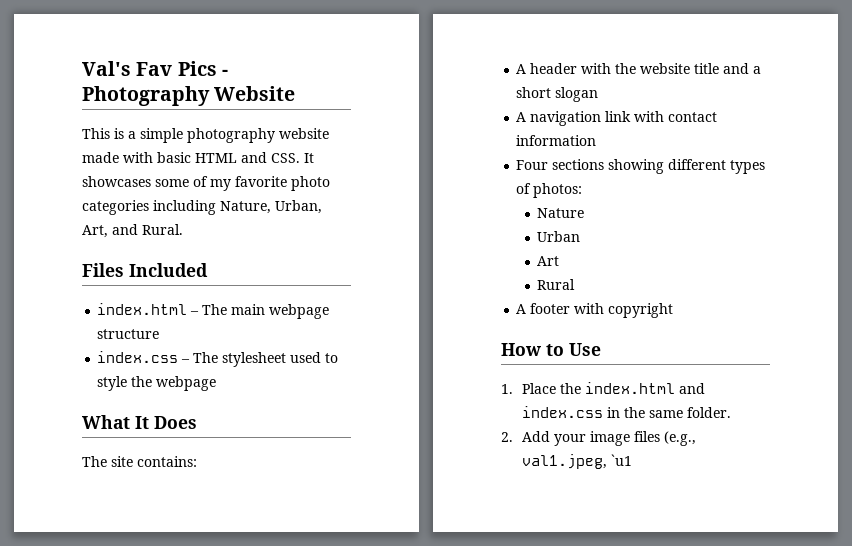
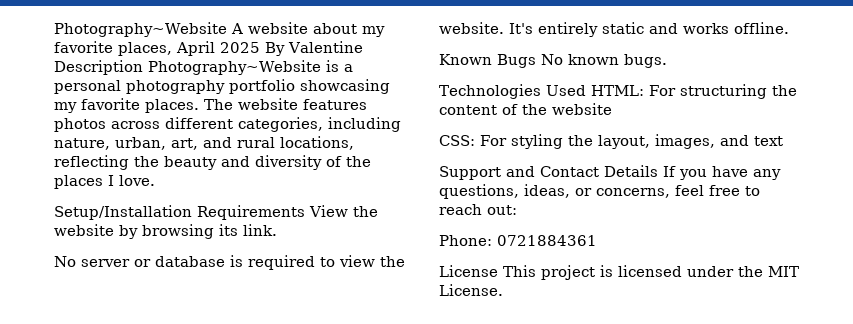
[82,61,228,76] [82,86,296,106] [82,128,329,143] [82,152,314,163] [82,176,330,191] [82,200,322,215] [82,224,183,238] [82,263,208,277] [97,303,330,319] [97,329,160,339] [97,351,339,367] [97,376,217,391] [82,415,197,429] [82,456,197,467] [516,63,762,74] [516,87,599,102] [516,111,718,126] [516,135,597,146] [516,159,766,174] [516,183,583,198] [537,208,585,218] [537,231,581,242] [537,256,560,266] [537,279,576,290] [516,303,674,318] [501,343,601,356] [501,382,705,394] [521,406,731,418] [501,431,696,446] [521,454,632,469] Val's Fav Pics - Photography Website // This is a simple photography website made with basic HTML and CSS. It showcases some of my favorite photo categories including Nature, Urban, Art, and Rural. // Files Included // index.html – The main webpage structure // index.css – The stylesheet used to style the webpage // What It Does // The site contains: // A header with the website title and a short slogan // A navigation link with contact information // Four sections showing different types of photos: // Nature // Urban // Art // Rural // A footer with copyright // How to Use // 1. Place the index.html and index.css in the same folder. // 2. Add your image files (e.g., val1.jpeg, `u1 -> [54,22,385,37] [54,41,363,56] [54,60,353,75] [54,79,390,94] [54,98,367,113] [54,117,401,132] [54,136,354,150] [54,155,371,170] [54,175,155,189] [54,205,378,220] [54,224,277,239] [54,255,405,270] [439,22,789,37] [439,54,667,68] [439,84,797,99] [439,103,612,115] [439,134,783,149] [439,165,781,180] [439,184,760,199] [439,204,517,215] [439,235,597,246] [439,265,799,280] [439,284,503,296] Photography~Website A website about my favorite places, April 2025 By Valentine Description Photography~Website is a personal photography portfolio showcasing my favorite places. The website features photos across different categories, including nature, urban, art, and rural locations, reflecting the beauty and diversity of the places I love. // Setup/Installation Requirements View the website by browsing its link. // No server or database is required to view the website. It's entirely static and works offline. // Known Bugs No known bugs. // Technologies Used HTML: For structuring the content of the website // CSS: For styling the layout, images, and text // Support and Contact Details If you have any questions, ideas, or concerns, feel free to reach out: // Phone: 0721884361 // License This project is licensed under the MIT License.

